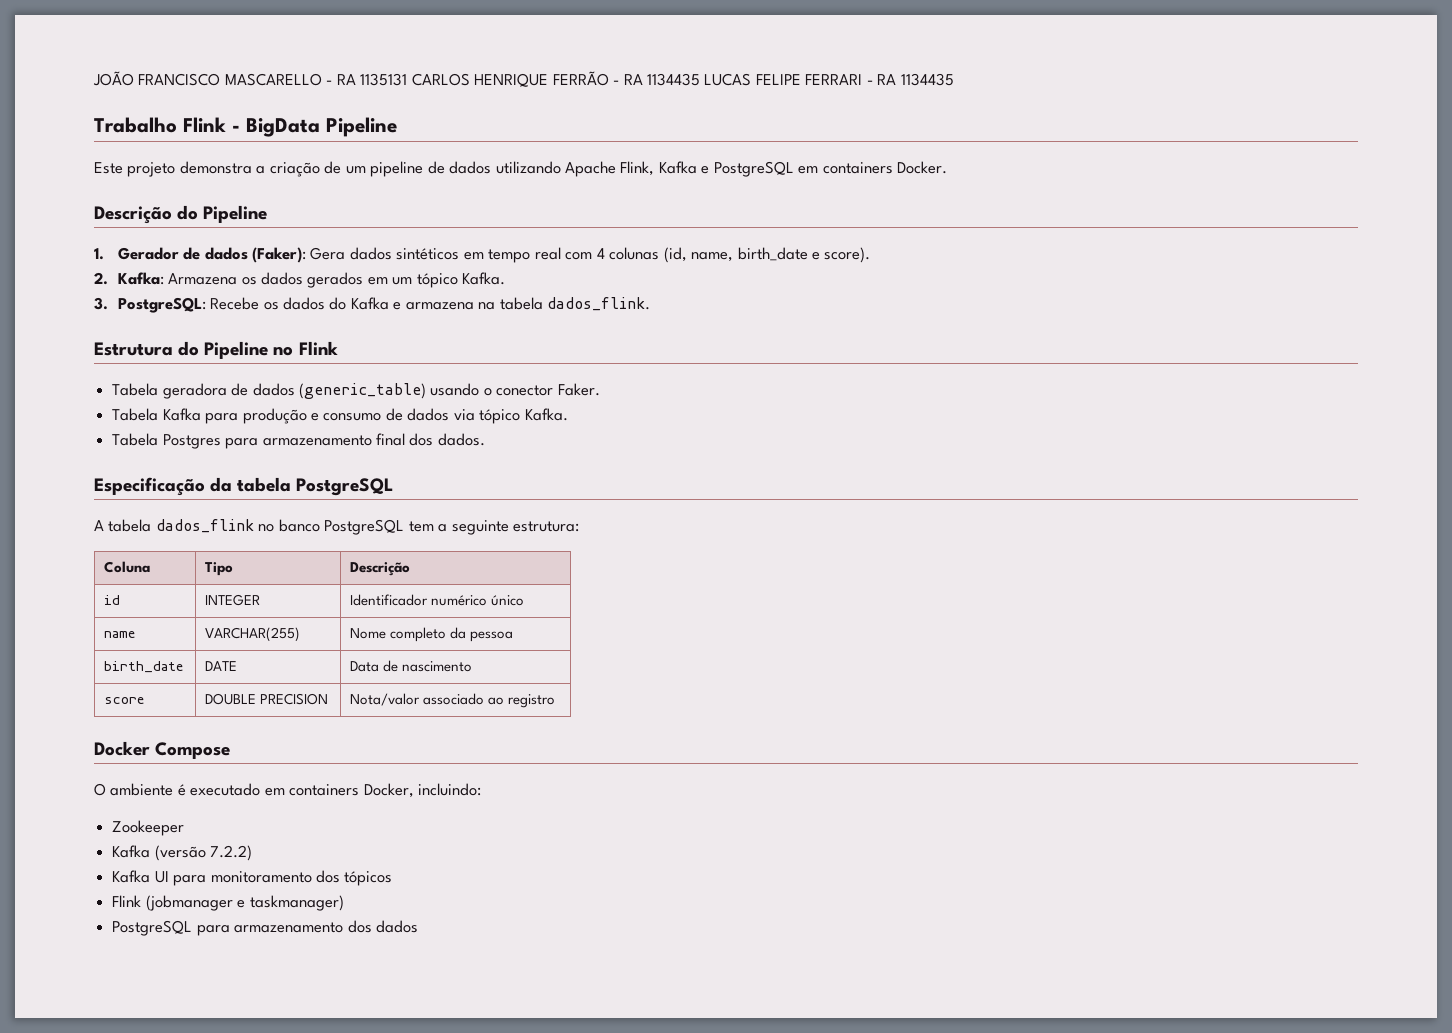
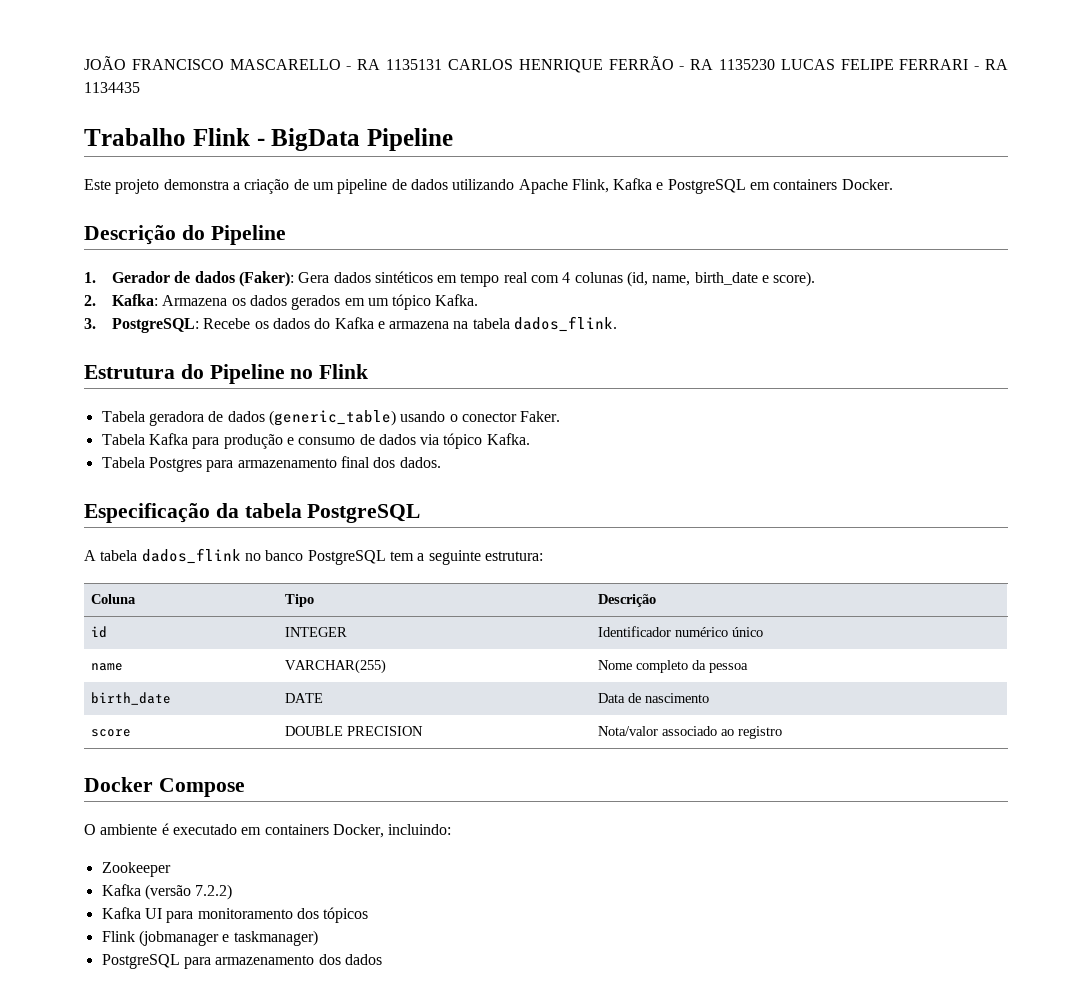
[647,73,701,86] 1134435 -> [718,59,775,70] 1135230

